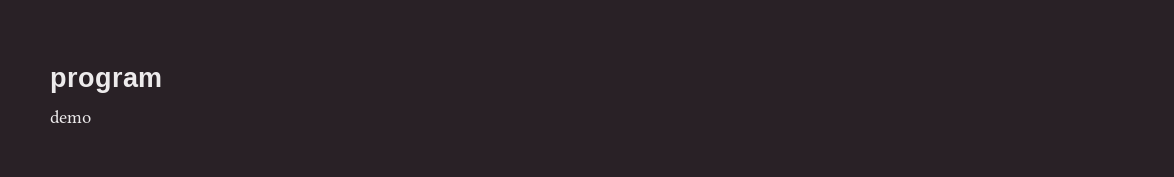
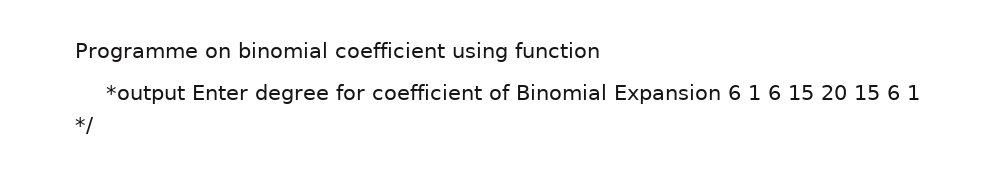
[50,72,162,93] [50,110,91,124] program // demo -> [75,42,600,62] [105,84,920,104] [75,117,94,134] Programme on binomial coefficient using function // *output Enter degree for coefficient of Binomial Expansion 6 1 6 15 20 15 6 1 */

